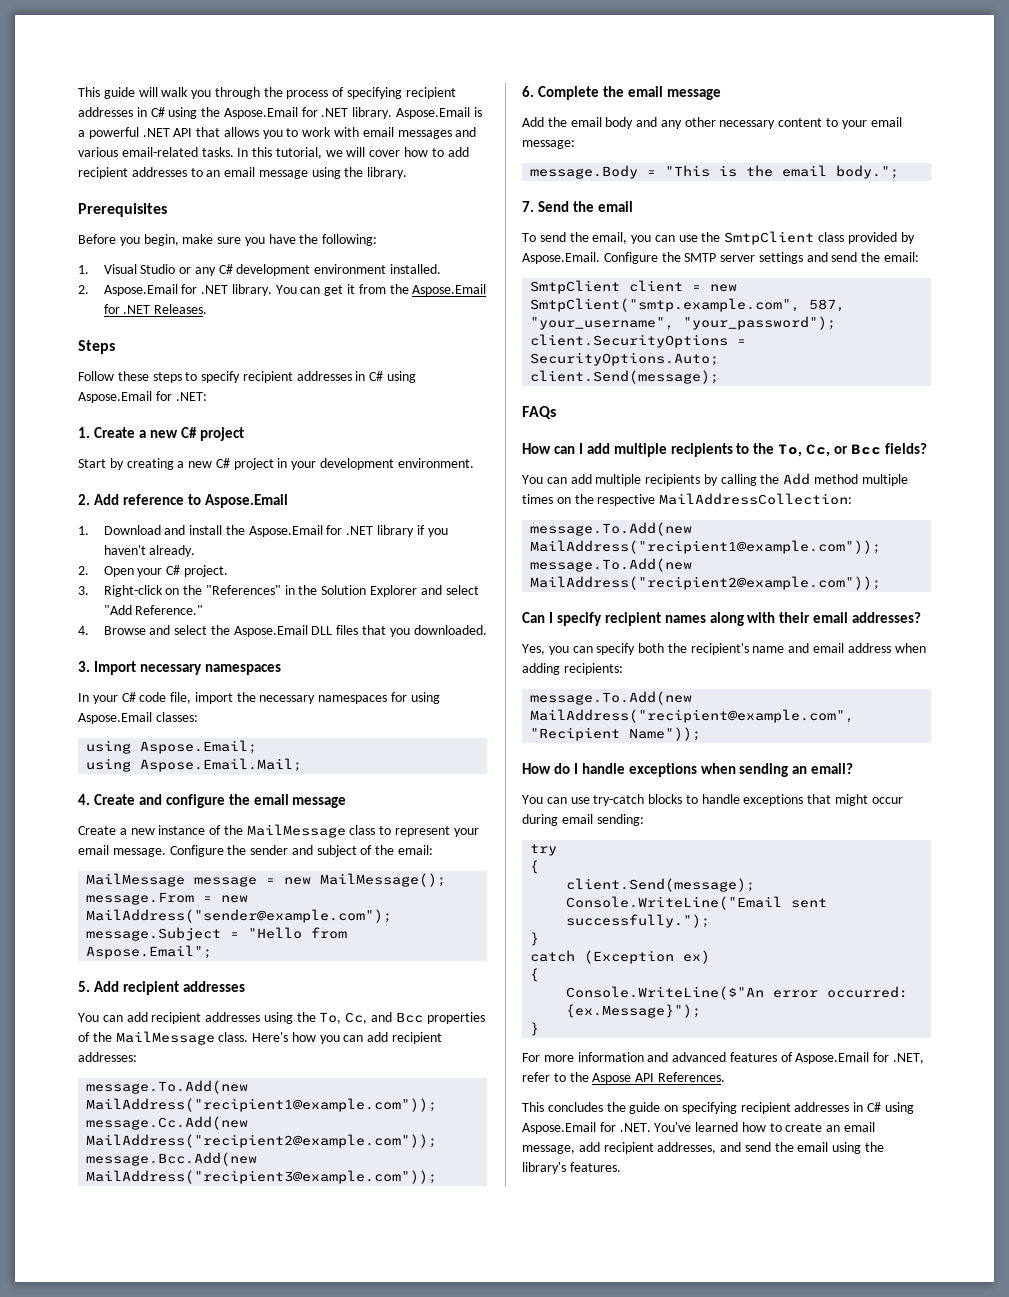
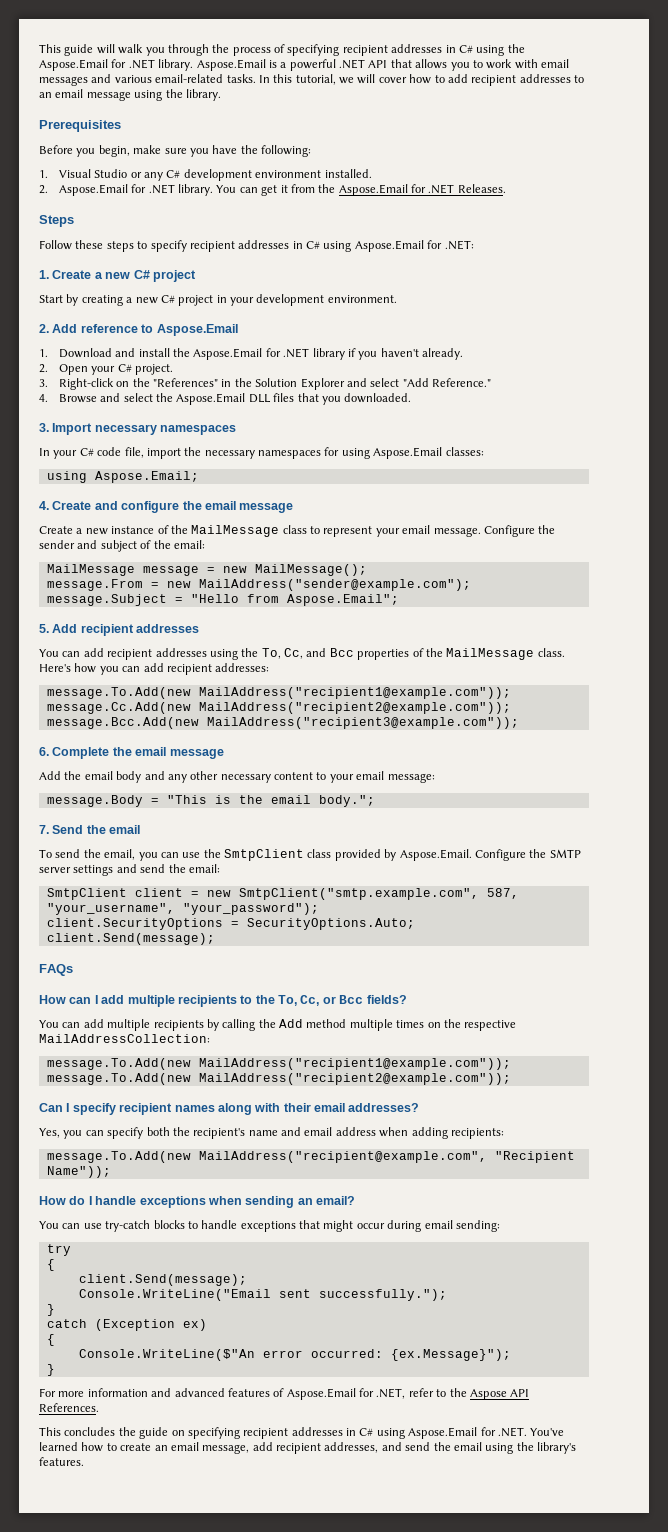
[86,758,303,772] // using Aspose.Email.Mail; -> (199, 477) none

